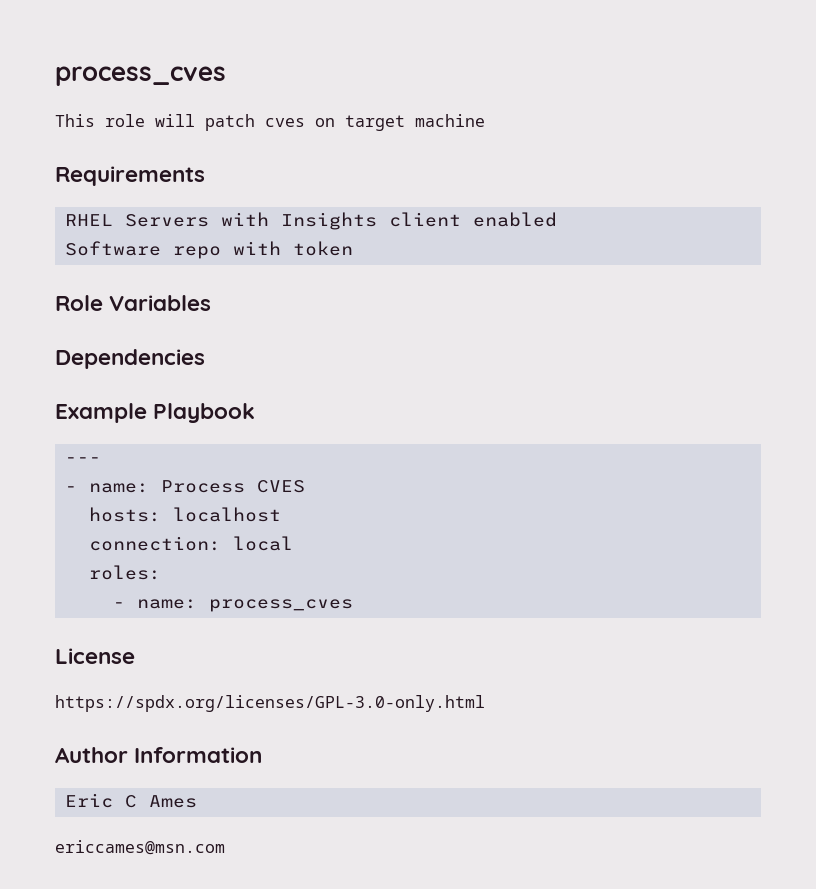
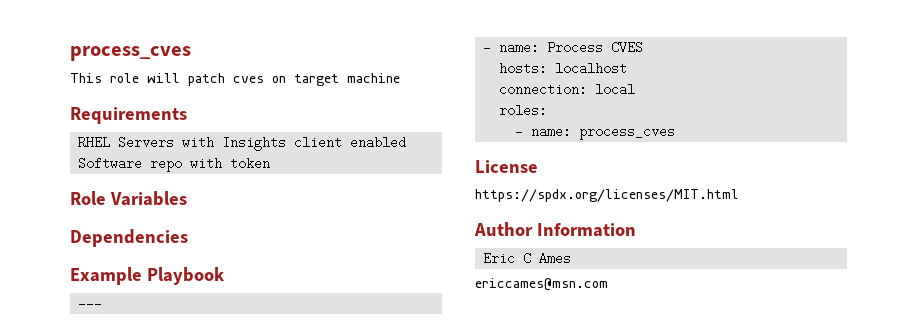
[55,695,485,712] https://spdx.org/licenses/GPL-3.0-only.html -> [475,189,739,202] https://spdx.org/licenses/MIT.html

